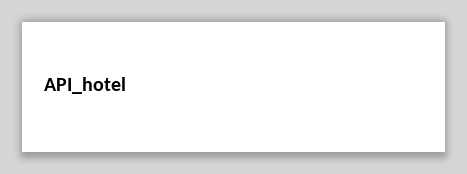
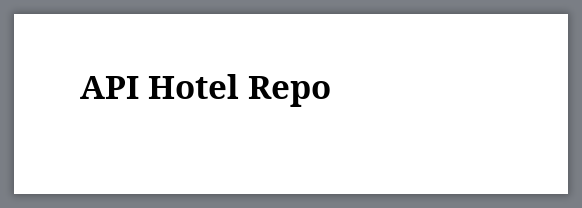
[44,77,126,94] API_hotel -> [80,74,331,107] API Hotel Repo

